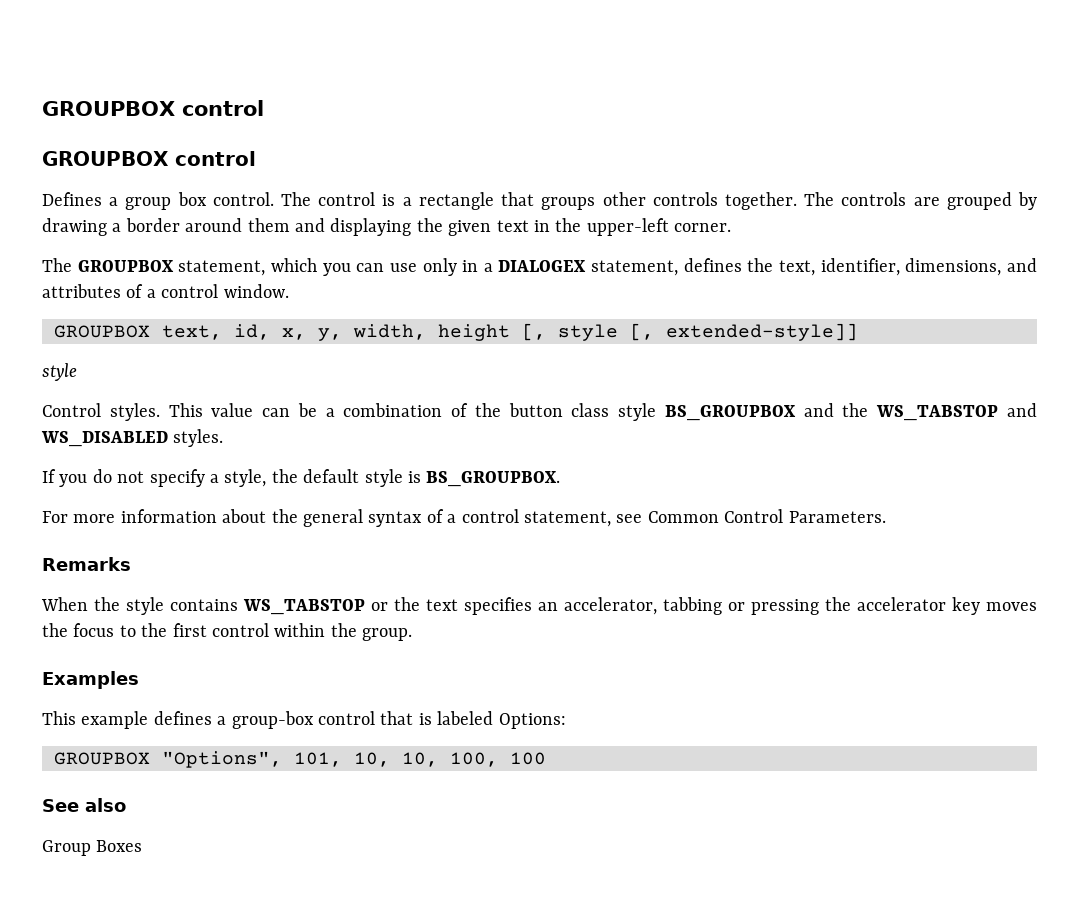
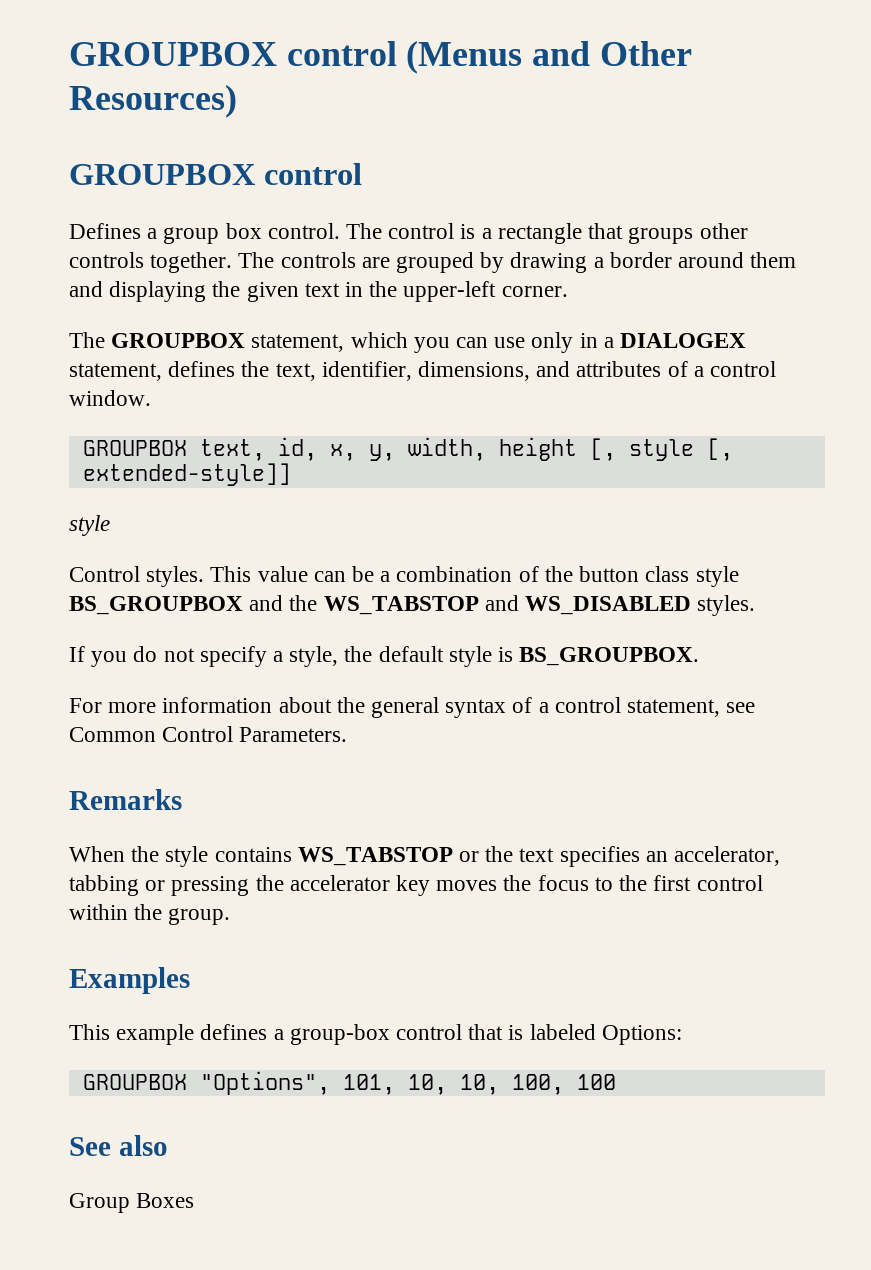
[42,100,264,116] GROUPBOX control -> [69,41,692,74] [69,85,237,118] GROUPBOX control (Menus and Other Resources)

